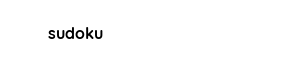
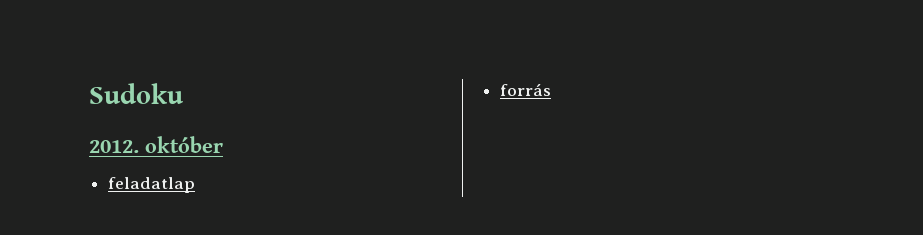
[48,27,103,39] sudoku -> [89,83,183,104] [89,136,223,153] [108,177,196,193] [500,83,552,96] Sudoku // 2012. október // feladatlap // forrás

